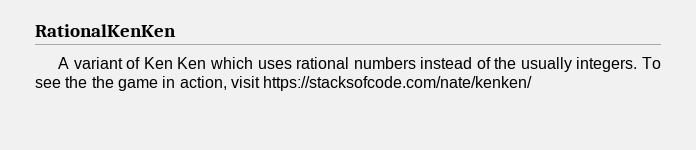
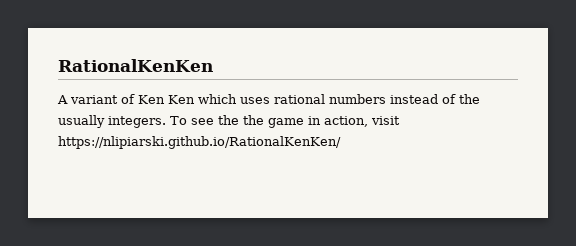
[263,76,533,91] https://stacksofcode.com/nate/kenken/ -> [58,136,341,149] https://nlipiarski.github.io/RationalKenKen/

